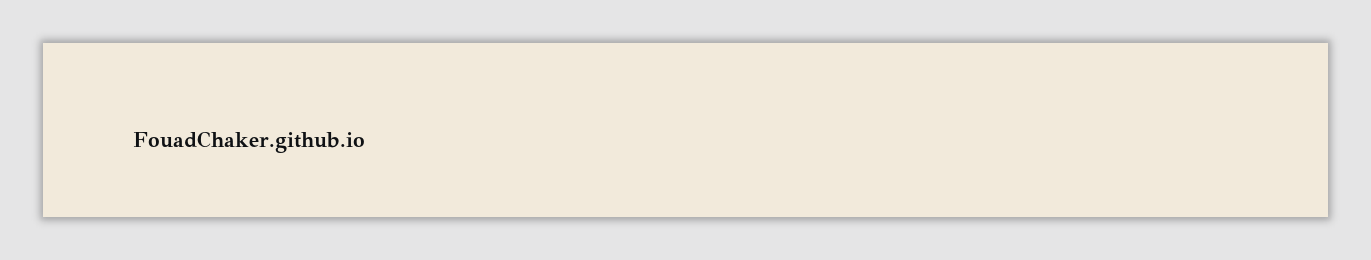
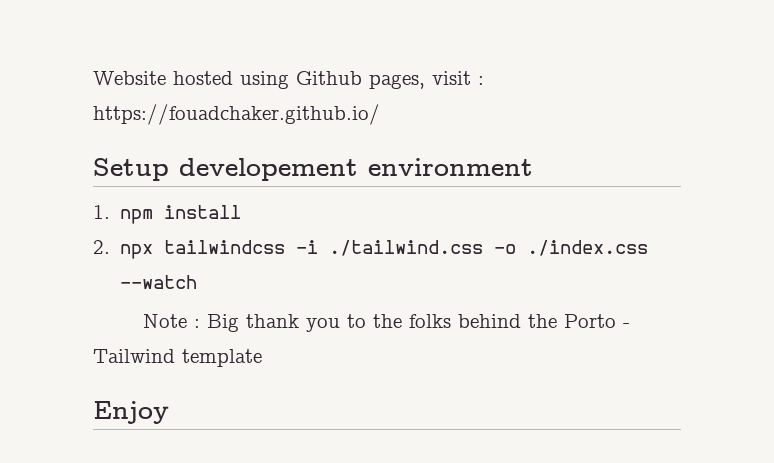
[133,131,365,153] FouadChaker.github.io -> [93,71,484,89] [93,104,380,125] [93,158,533,181] [93,205,242,224] [93,240,649,259] [120,275,198,289] [143,314,631,332] [93,349,262,367] [93,401,169,424] Website hosted using Github pages, visit : https://fouadchaker.github.io/ // Setup developement environment // 1. npm install // 2. npx tailwindcss -i ./tailwind.css -o ./index.css --watch // Note : Big thank you to the folks behind the Porto - Tailwind template // Enjoy

